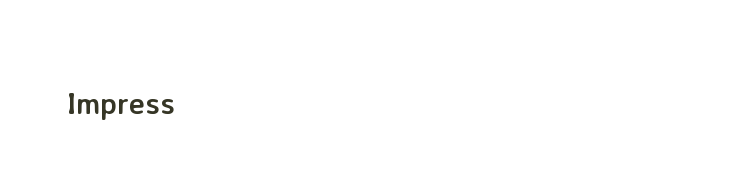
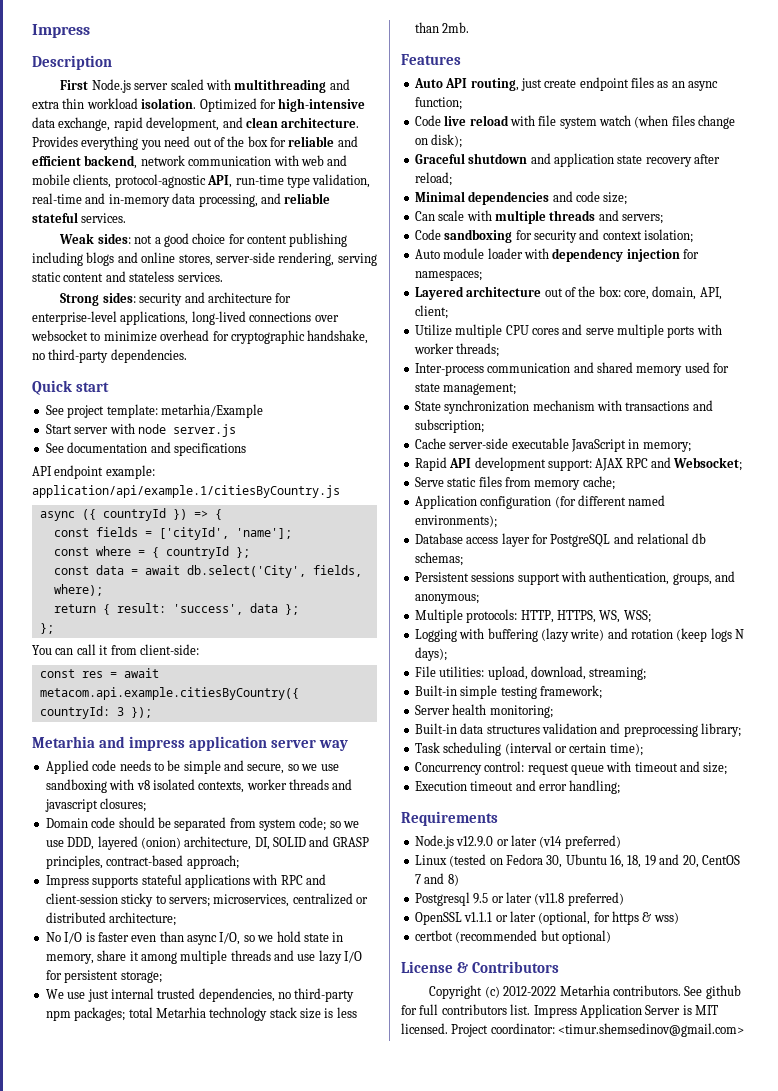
[67,93,175,120] Impress -> [32,24,90,38] [32,55,112,70] [60,79,350,93] [32,98,366,112] [32,117,360,131] [32,136,358,150] [32,155,348,169] [32,174,371,188] [32,193,331,207] [32,212,127,223] [59,233,348,247] [32,252,377,266] [32,271,223,282] [60,292,292,306] [32,311,339,325] [31,330,369,344] [32,349,187,363] [32,380,109,395] [45,404,263,418] [45,423,236,437] [45,442,246,456] [32,465,155,479] [32,485,340,498] [39,508,222,521] [53,527,292,540] [53,546,250,559] [53,565,362,578] [53,584,103,596] [53,603,299,615] [39,623,54,634] [32,644,199,655] [39,668,159,678] [39,687,299,700] [39,706,152,719] [32,736,348,751] [45,760,339,774] [45,779,353,793] [44,798,147,812] [45,817,360,831] [45,836,369,850] [45,855,239,869] [45,874,326,888] [45,893,368,907] [45,912,177,926] [45,931,344,945] [45,950,363,964] [45,970,162,983] [45,988,355,1002] [45,1007,357,1021] [414,22,470,33] [401,54,461,65] [413,77,719,91] [414,97,462,110] [414,115,736,129] [414,134,463,148] [414,153,720,167] [414,172,452,186] [414,191,628,205] [414,210,663,224] [414,229,693,243] [414,248,699,262] [414,270,482,281] [414,286,722,300] [414,305,448,319] [414,324,722,338] [413,343,500,357] [414,362,729,376] [414,383,517,395] [414,400,713,414] [414,419,484,433] [414,438,691,452] [414,457,743,471] [414,476,615,490] [414,495,666,509] [414,515,497,528] [414,533,707,547] [414,552,463,566] [414,571,735,585] [414,594,479,604] [414,609,651,623] [414,628,745,642] [414,647,447,661] [414,666,647,680] [414,685,602,699] [414,704,553,718] [414,723,741,737] [414,742,643,756] [414,761,728,775] [414,780,621,794] [401,811,498,826] [414,835,621,849] [414,854,740,868] [414,873,459,886] [414,892,624,906] [414,911,679,925] [414,930,611,944] [401,961,559,973] [429,985,741,999] [401,1004,718,1018] [401,1023,745,1037] Impress // Description // First Node.js server scaled with multithreading and extra thin workload isolation. Optimized for high-intensive data exchange, rapid development, and clean architecture. Provides everything you need out of the box for reliable and efficient backend, network communication with web and mobile clients, protocol-agnostic API, run-time type validation, real-time and in-memory data processing, and reliable stateful services. // Weak sides: not a good choice for content publishing including blogs and online stores, server-side rendering, serving static content and stateless services. // Strong sides: security and architecture for enterprise-level applications, long-lived connections over websocket to minimize overhead for cryptographic handshake, no third-party dependencies. // Quick start // See project template: metarhia/Example // Start server with node server.js // See documentation and specifications // API endpoint example: application/api/example.1/citiesByCountry.js // async ({ countryId }) => { // const fields = ['cityId', 'name']; // const where = { countryId }; // const data = await db.select('City', fields, where); // return { result: 'success', data }; // }; // You can call it from client-side: // const res = await metacom.api.example.citiesByCountry({ countryId: 3 }); // Metarhia and impress application server way // Applied code needs to be simple and secure, so we use sandboxing with v8 isolated contexts, worker threads and javascript closures; // Domain code should be separated from system code; so we use DDD, layered (onion) architecture, DI, SOLID and GRASP principles, contract-based approach; // Impress supports stateful applications with RPC and client-session sticky to servers; microservices, centralized or distributed architecture; // No I/O is faster even than async I/O, so we hold state in memory, share it among multiple threads and use lazy I/O for persistent storage; // We use just internal trusted dependencies, no third-party npm packages; total Metarhia technology stack size is less than 2mb. // Features // Auto API routing, just create endpoint files as an async function; // Code live reload with file system watch (when files change on disk); // Graceful shutdown and application state recovery after reload; // Minimal dependencies and code size; // Can scale with multiple threads and servers; // Code sandboxing for security and context isolation; // Auto module loader with dependency injection for namespaces; // Layered architecture out of the box: core, domain, API, client; // Utilize multiple CPU cores and serve multiple ports with worker threads; // Inter-process communication and shared memory used for state management; // State synchronization mechanism with transactions and subscription; // Cache server-side executable JavaScript in memory; // Rapid API development support: AJAX RPC and Websocket; // Serve static files from memory cache; // Application configuration (for different named environments); // Database access layer for PostgreSQL and relational db schemas; // Persistent sessions support with authentication, groups, and anonymous; // Multiple protocols: HTTP, HTTPS, WS, WSS; // Logging with buffering (lazy write) and rotation (keep logs N days); // File utilities: upload, download, streaming; // Built-in simple testing framework; // Server health monitoring; // Built-in data structures validation and preprocessing library; // Task scheduling (interval or certain time); // Concurrency control: request queue with timeout and size; // Execution timeout and error handling; // Requirements // Node.js v12.9.0 or later (v14 preferred) // Linux (tested on Fedora 30, Ubuntu 16, 18, 19 and 20, CentOS 7 and 8) // Postgresql 9.5 or later (v11.8 preferred) // OpenSSL v1.1.1 or later (optional, for https & wss) // certbot (recommended but optional) // License & Contributors // Copyright (c) 2012-2022 Metarhia contributors. See github for full contributors list. Impress Application Server is MIT licensed. Project coordinator: <timur.shemsedinov@gmail.com>

